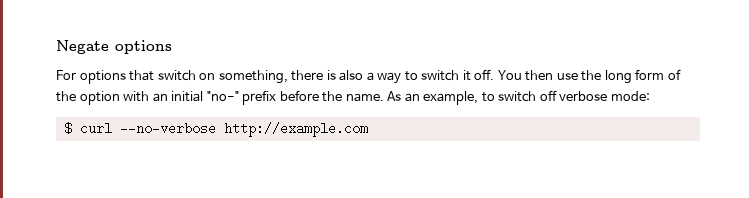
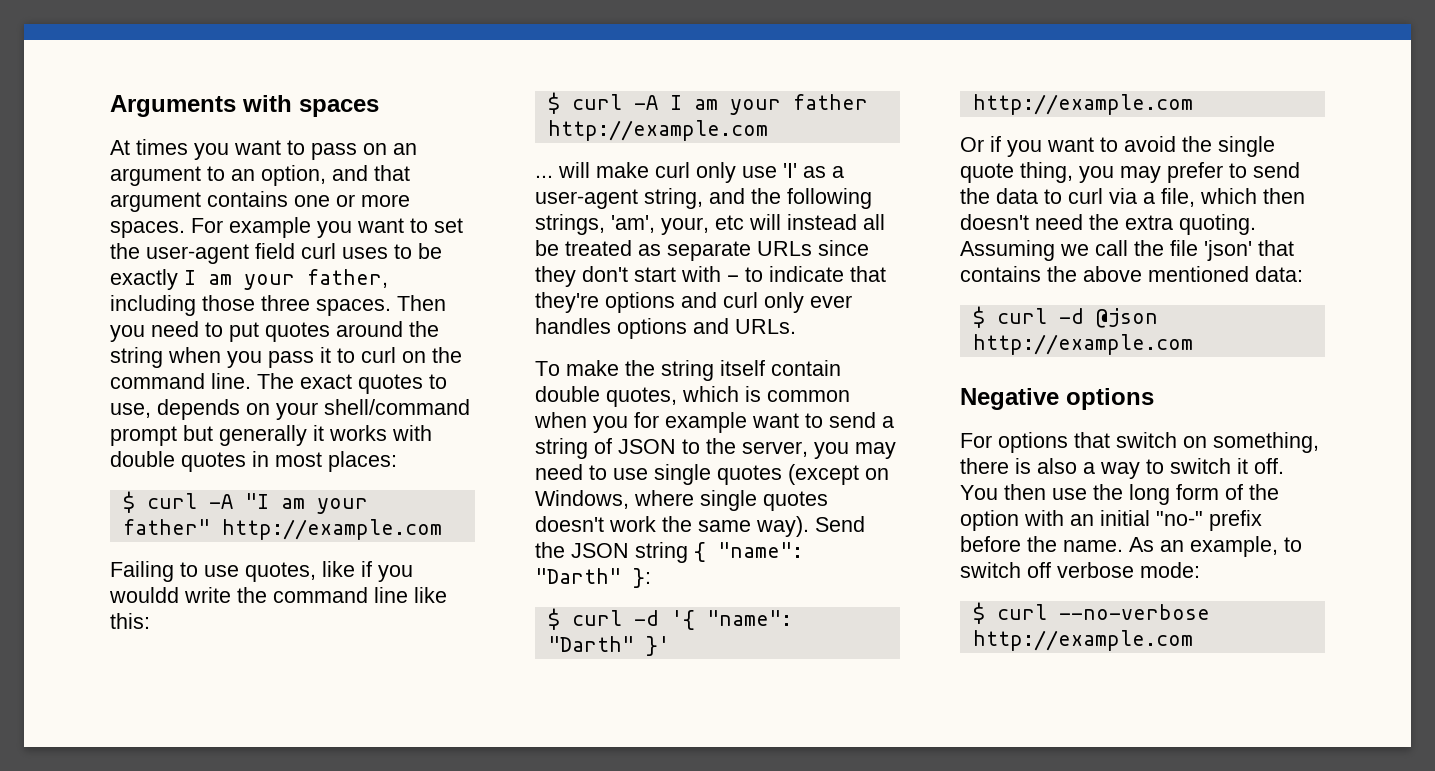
[56,40,109,54] Negate -> [110,95,379,117] [110,139,417,160] [110,165,410,186] [110,191,410,212] [110,217,463,238] [110,243,442,264] [110,269,388,290] [110,295,446,316] [110,321,439,342] [110,347,462,368] [110,373,447,394] [110,399,470,420] [110,425,432,446] [110,451,397,472] [122,491,368,514] [122,519,442,540] [110,561,413,582] [109,587,447,603] [110,613,150,629] [547,92,868,115] [547,120,768,141] [535,162,844,183] [535,188,872,209] [535,214,885,235] [535,240,869,261] [535,266,886,287] [535,292,852,313] [535,318,796,339] [535,360,841,381] [535,386,850,407] [534,412,894,433] [535,438,896,459] [535,464,889,485] [535,490,828,511] [535,516,865,537] [535,542,803,563] [535,568,651,588] [547,608,792,630] [547,636,670,656] [972,94,1193,115] [960,136,1275,157] [960,162,1300,183] [960,188,1305,207] [960,214,1256,235] [960,240,1294,261] [960,266,1303,282] [972,306,1158,328] [972,334,1193,355] [960,388,1059,410] Arguments with spaces // At times you want to pass on an argument to an option, and that argument contains one or more spaces. For example you want to set the user-agent field curl uses to be exactly I am your father, including those three spaces. Then you need to put quotes around the string when you pass it to curl on the command line. The exact quotes to use, depends on your shell/command prompt but generally it works with double quotes in most places: // $ curl -A "I am your father" http://example.com // Failing to use quotes, like if you wouldd write the command line like this: // $ curl -A I am your father http://example.com // ... will make curl only use 'I' as a user-agent string, and the following strings, 'am', your, etc will instead all be treated as separate URLs since they don't start with - to indicate that they're options and curl only ever handles options and URLs. // To make the string itself contain double quotes, which is common when you for example want to send a string of JSON to the server, you may need to use single quotes (except on Windows, where single quotes doesn't work the same way). Send the JSON string { "name": "Darth" }: // $ curl -d '{ "name": "Darth" }' http://example.com // Or if you want to avoid the single quote thing, you may prefer to send the data to curl via a file, which then doesn't need the extra quoting. Assuming we call the file 'json' that contains the above mentioned data: // $ curl -d @json http://example.com // Negative

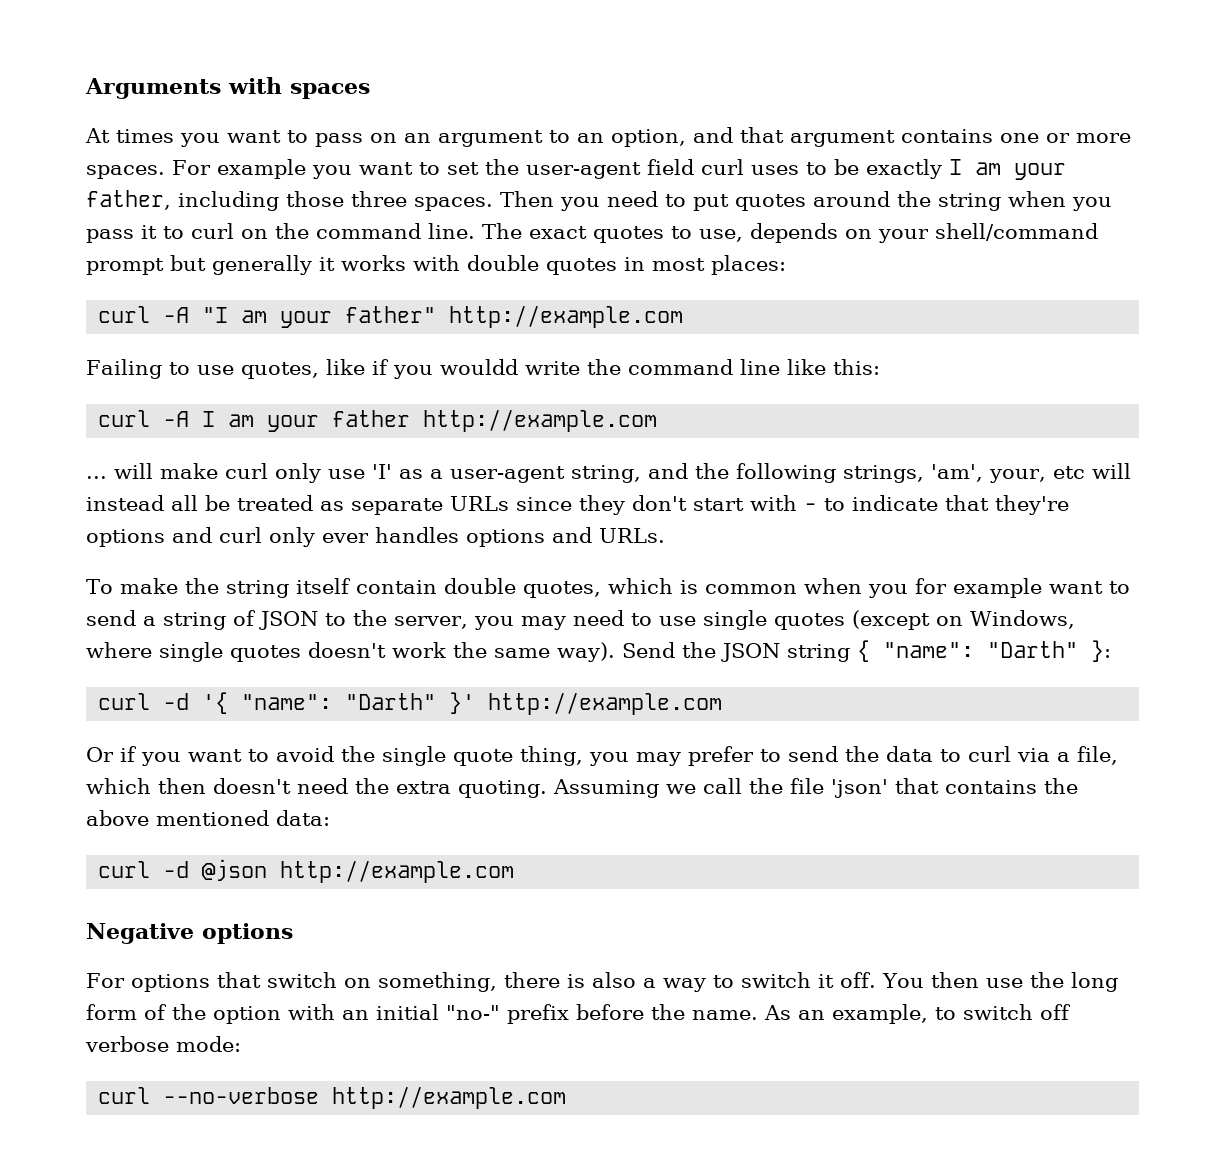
[122,491,135,513] $ -> (786, 265) none
[547,92,560,114] $ -> (880, 367) none
[547,608,560,630] $ -> (1111, 651) none
[972,306,985,328] $ -> (330, 818) none
[972,602,985,624] $ -> (241, 1044) none

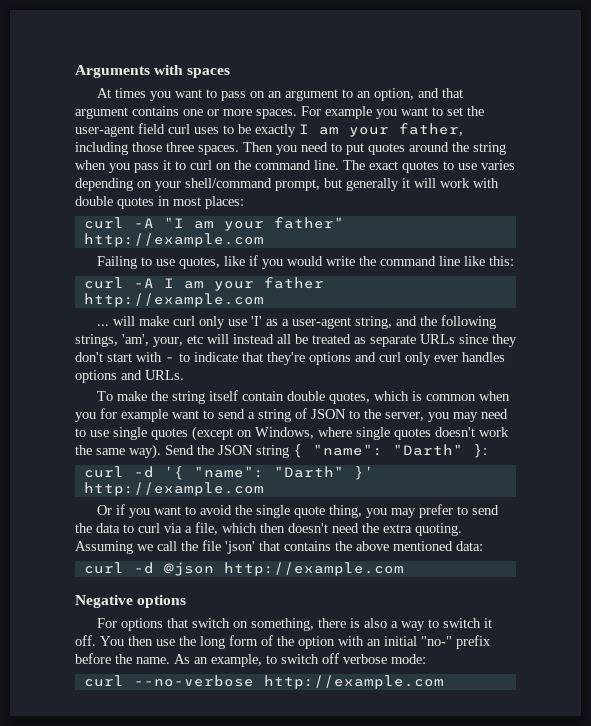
[699,223,838,243] use, depends -> [458,160,515,170] [75,178,133,191] use varies depending
[86,258,164,275] prompt -> [275,179,320,191] prompt,
[341,255,406,271] works -> [414,178,470,188] will work
[439,359,518,375] wouldd -> [287,256,324,266] would

